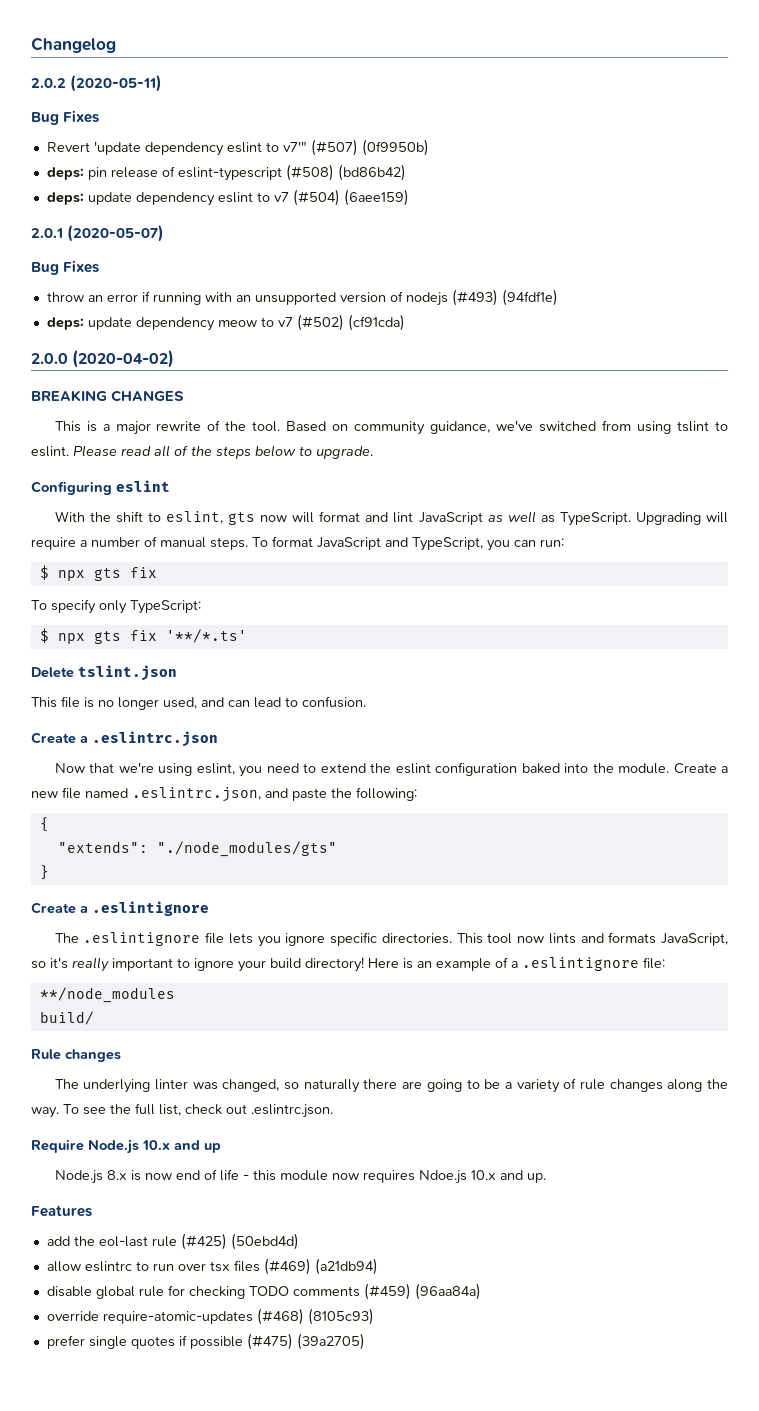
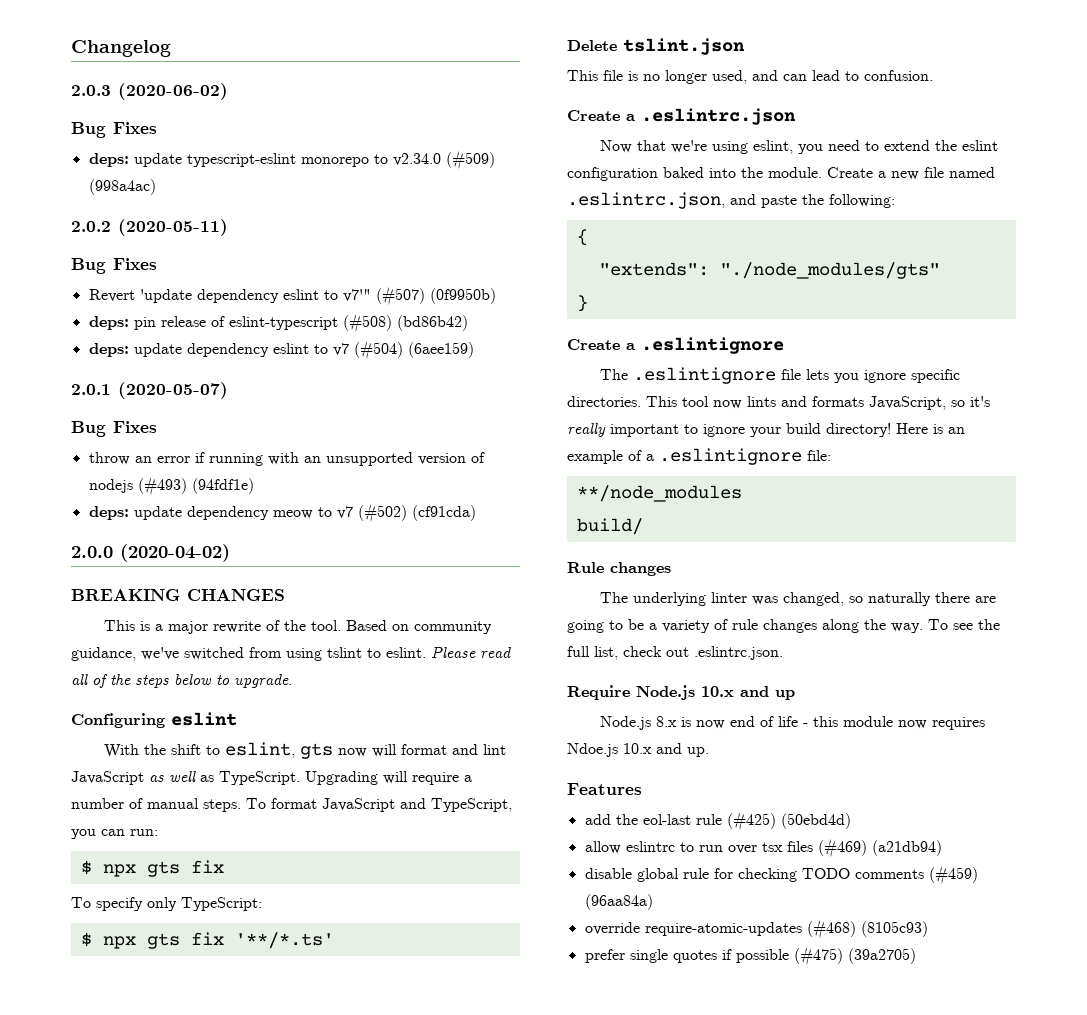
(116, 45) none -> [71,83,228,100] [71,122,157,138] [88,150,495,170] [88,179,156,195] // 2.0.3 (2020-06-02) // Bug Fixes // deps: update typescript-eslint monorepo to v2.34.0 (#509) (998a4ac)

